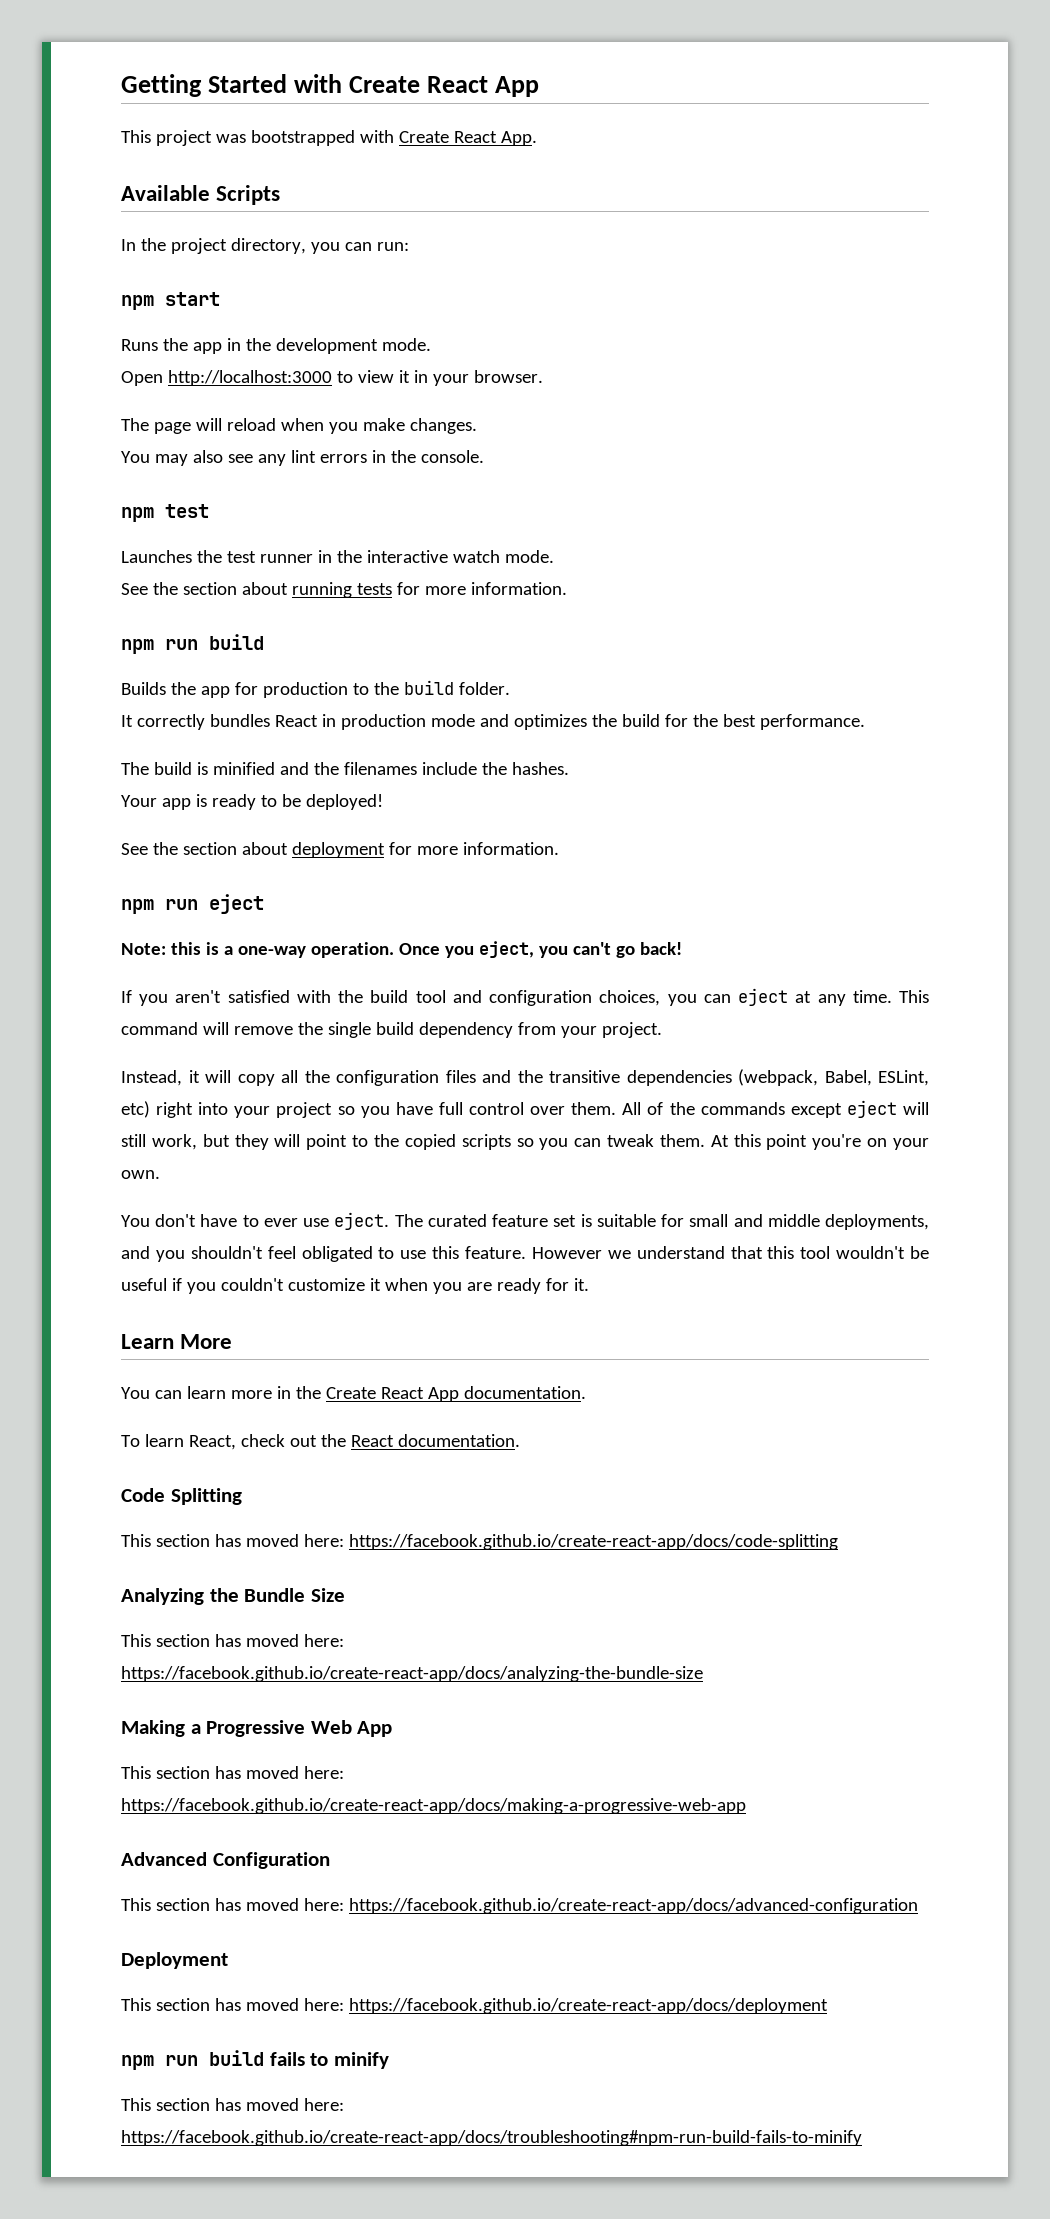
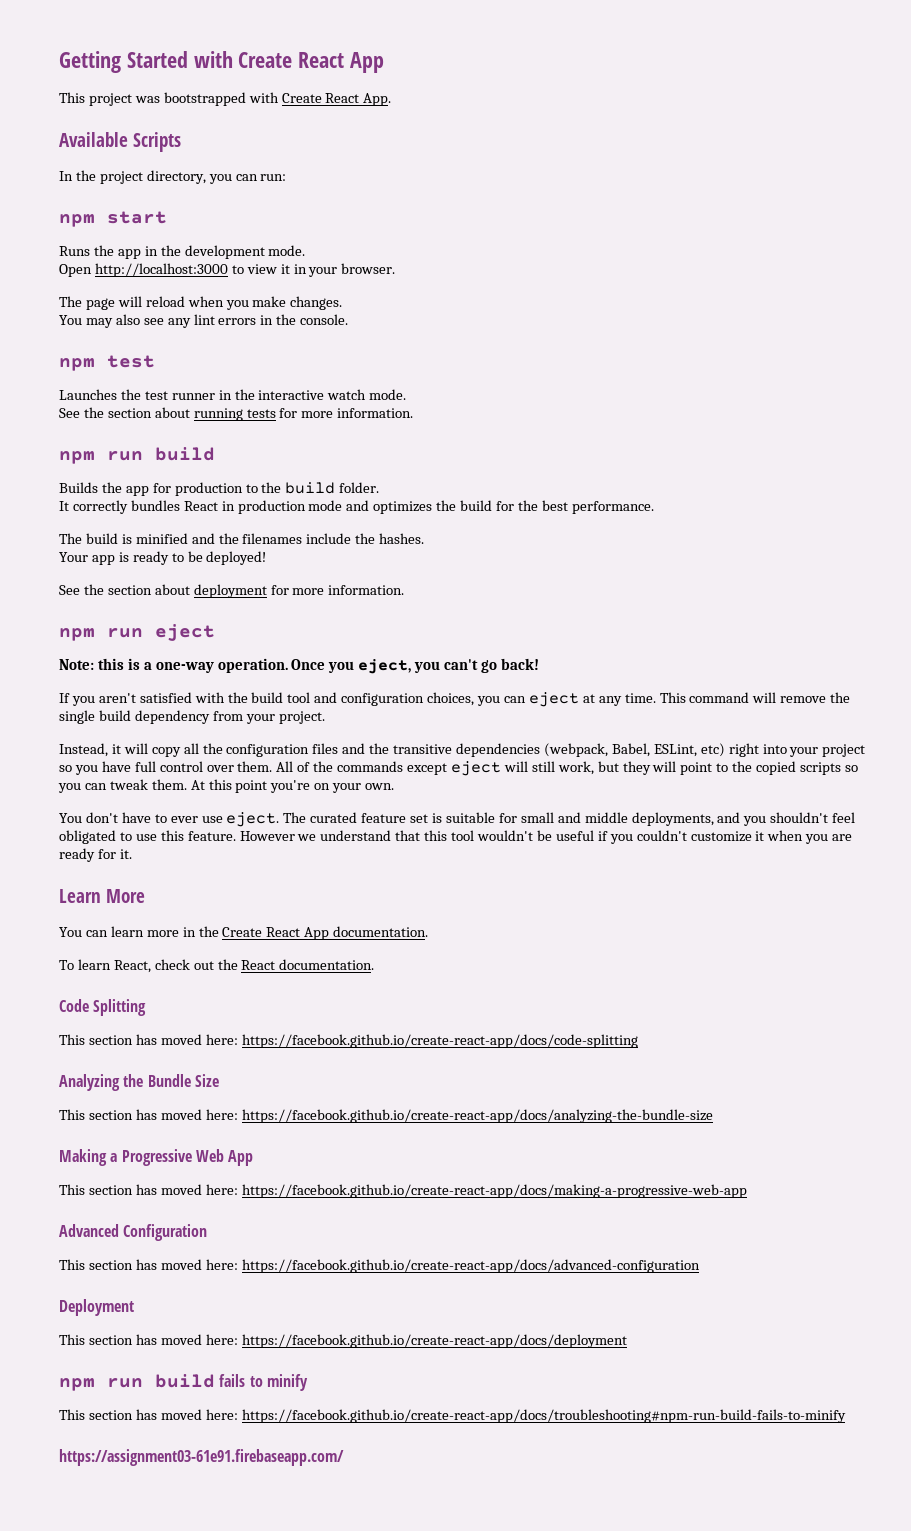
(862, 2138) none -> [59,1449,344,1466] // https://assignment03-61e91.firebaseapp.com/

